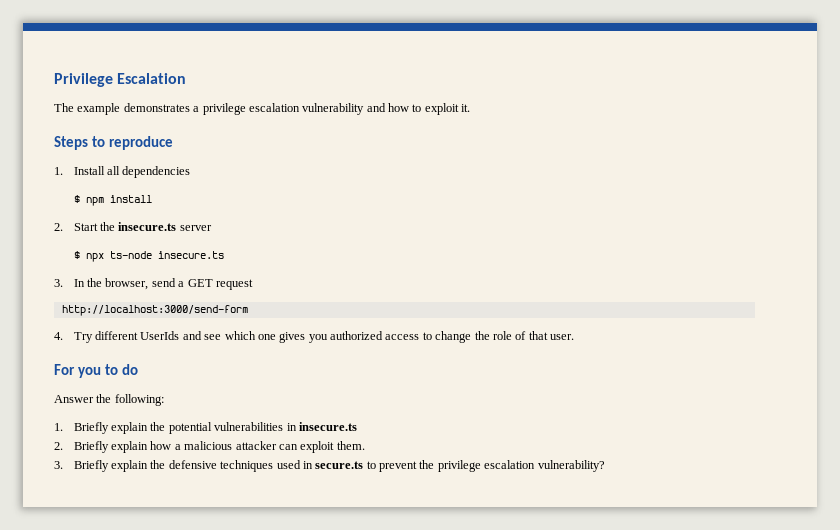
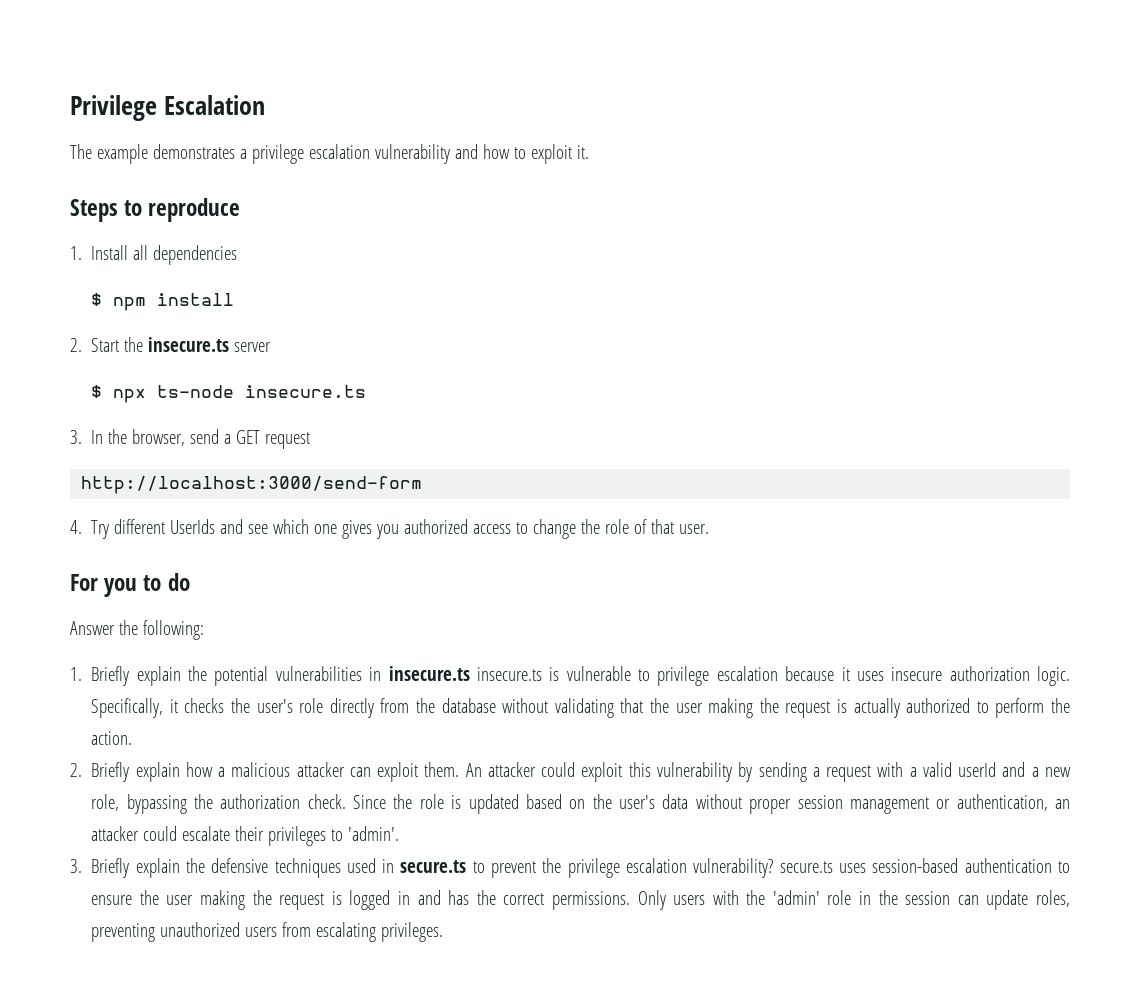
(357, 426) none -> [476,666,1070,686] [91,698,1070,718] [91,731,133,745] insecure.ts is vulnerable to privilege escalation because it uses insecure authorization logic. Specifically, it checks the user's role directly from the database without validating that the user making the request is actually authorized to perform the action.
(365, 445) none -> [465,762,1071,782] [91,794,1070,814] [91,826,400,846] An attacker could exploit this vulnerability by sending a request with a valid userId and a new role, bypassing the authorization check. Since the role is updated based on the user's data without proper session management or authentication, an attacker could escalate their privileges to 'admin'.
(605, 466) none -> [779,858,1071,873] [91,890,1071,910] [91,922,444,942] secure.ts uses session-based authentication to ensure the user making the request is logged in and has the correct permissions. Only users with the 'admin' role in the session can update roles, preventing unauthorized users from escalating privileges.

